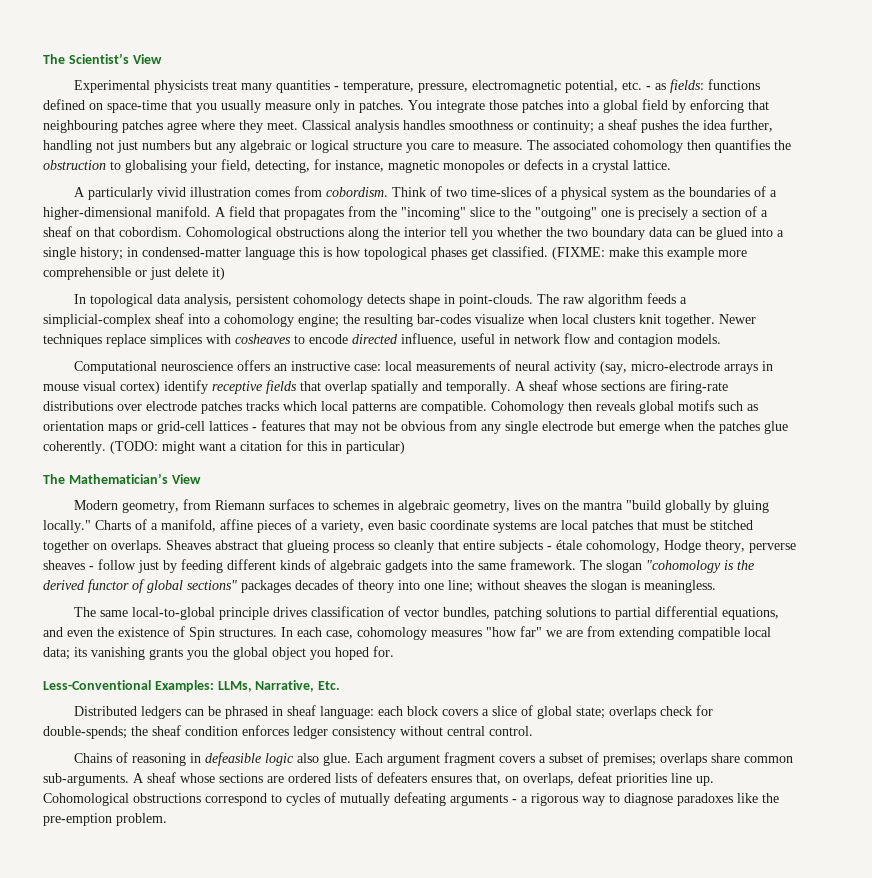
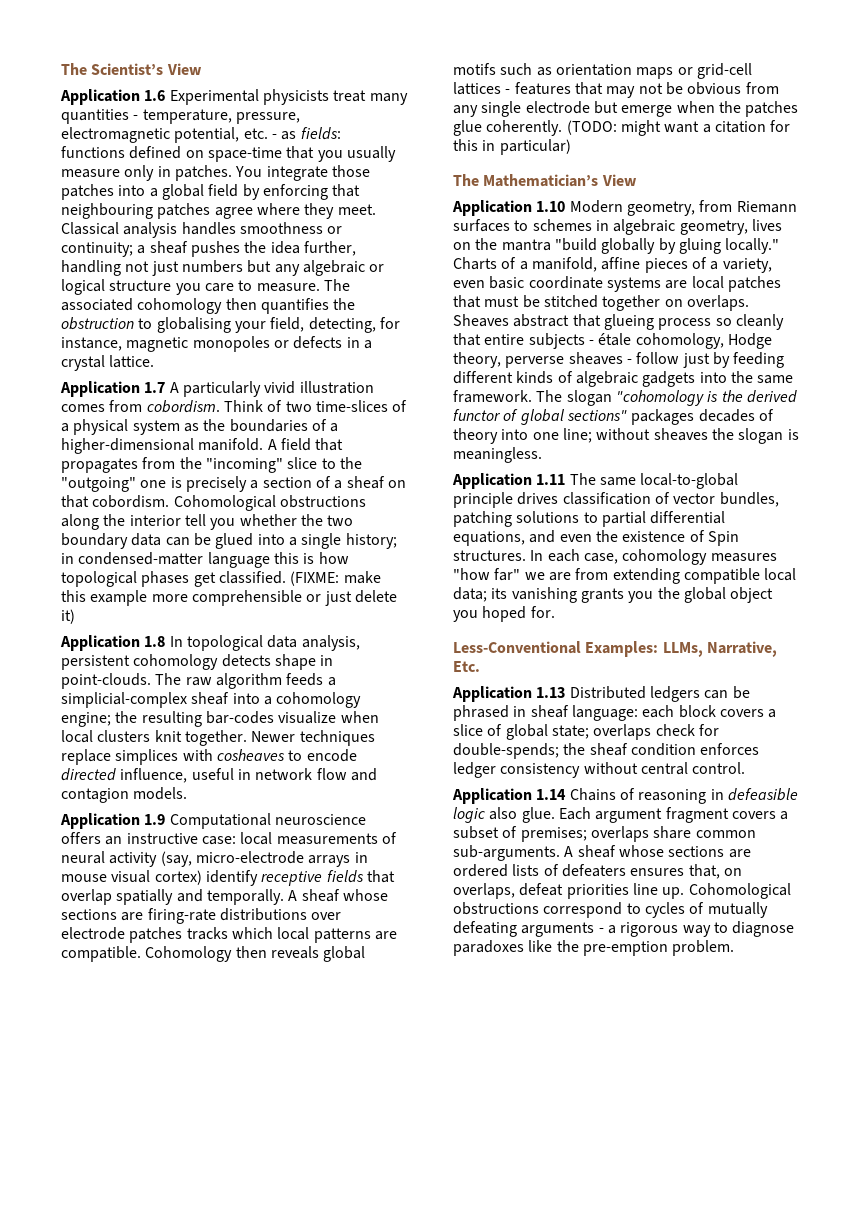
(162, 59) none -> [60,89,166,105] Application 1.6
(671, 165) none -> [60,381,166,397] Application 1.7
(225, 273) none -> [60,635,166,651] Application 1.8
(721, 339) none -> [60,813,166,829] Application 1.9
(201, 479) none -> [452,200,566,216] Application 1.10
(716, 586) none -> [452,473,566,489] Application 1.11
(341, 685) none -> [452,686,566,702] Application 1.13
(533, 731) none -> [452,788,567,804] Application 1.14

